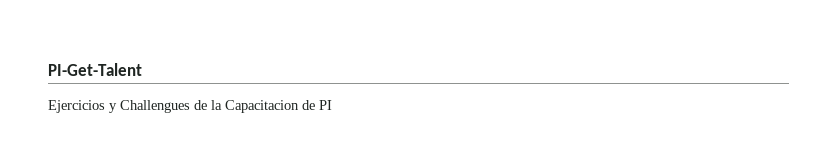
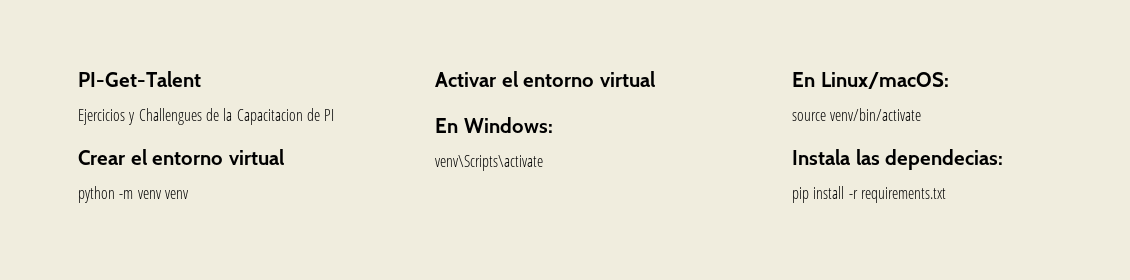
(332, 105) none -> [78,149,284,165] [78,186,189,203] [435,71,655,87] [435,117,553,133] [435,155,543,171] [792,72,949,89] [792,108,922,121] [792,149,1004,170] [792,186,946,203] // Crear el entorno virtual // python -m venv venv // Activar el entorno virtual // En Windows: // venv\Scripts\activate // En Linux/macOS: // source venv/bin/activate // Instala las dependecias: // pip install -r requirements.txt

